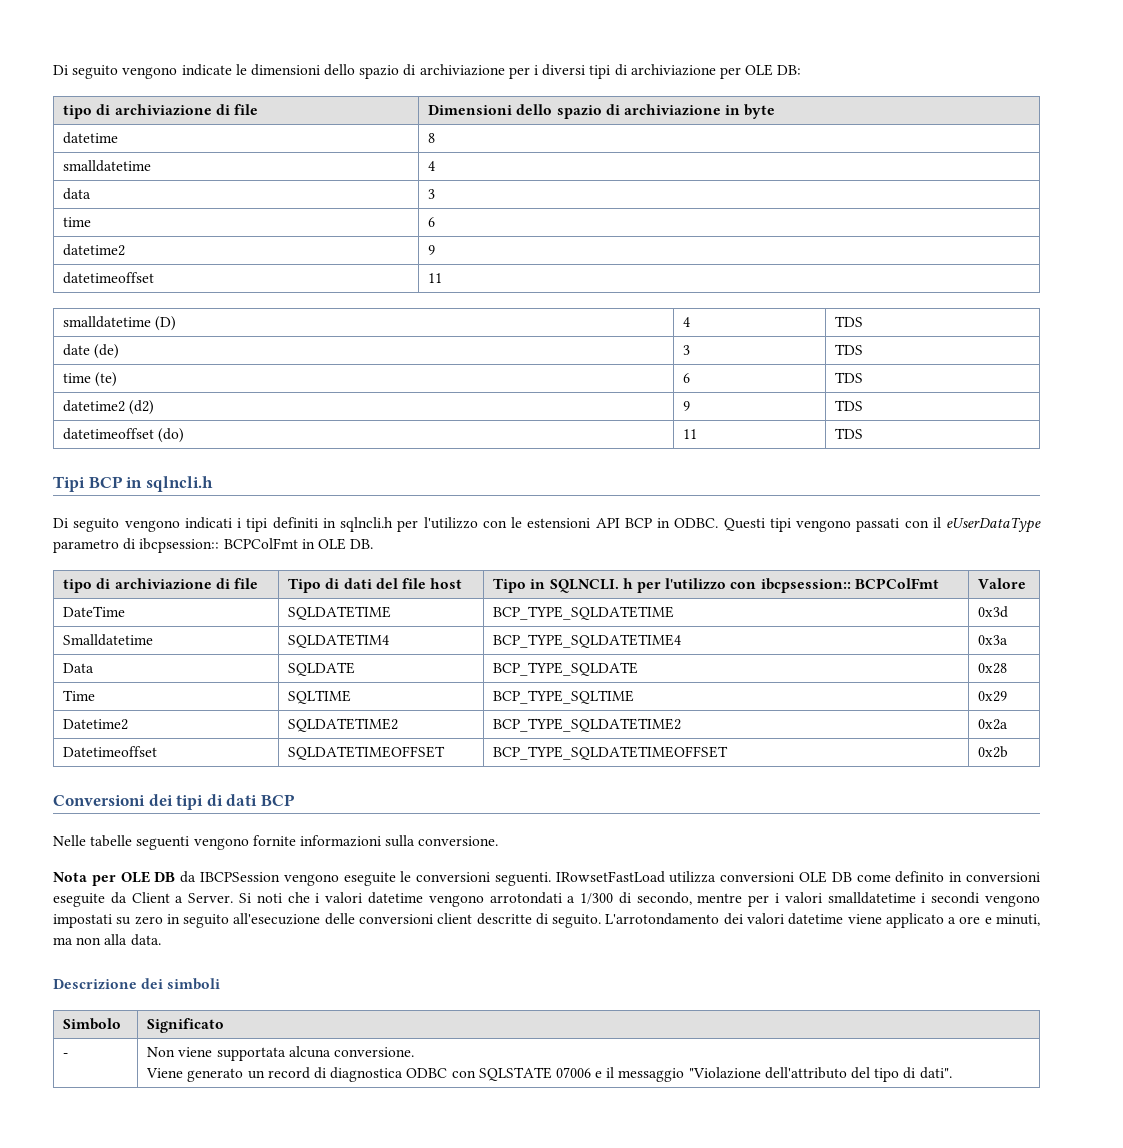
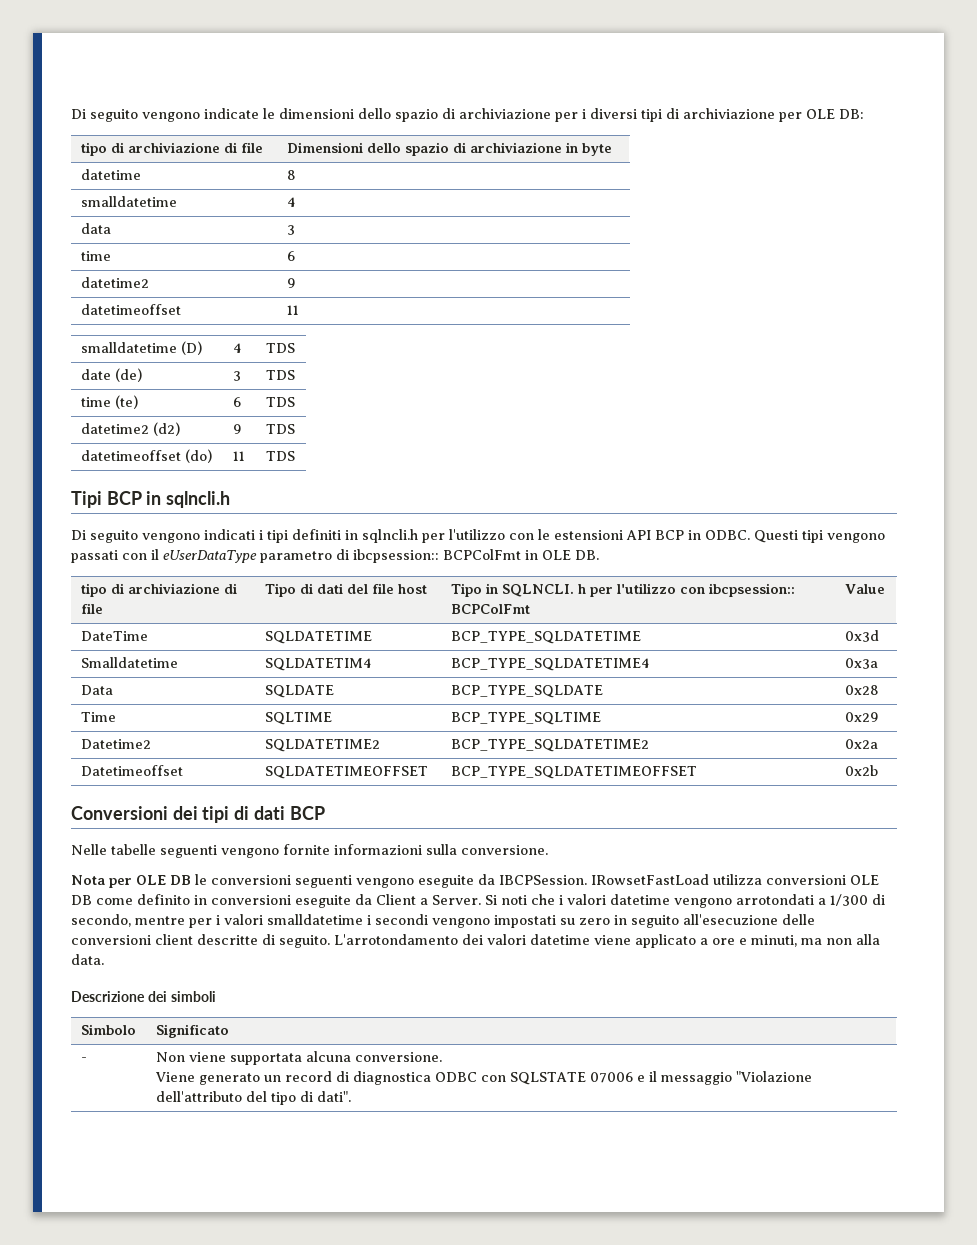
[978,578,1027,589] Valore -> [844,584,885,594] Value
[180,871,551,886] da IBCPSession vengono eseguite le conversioni seguenti. -> [195,874,587,888] le conversioni seguenti vengono eseguite da IBCPSession.

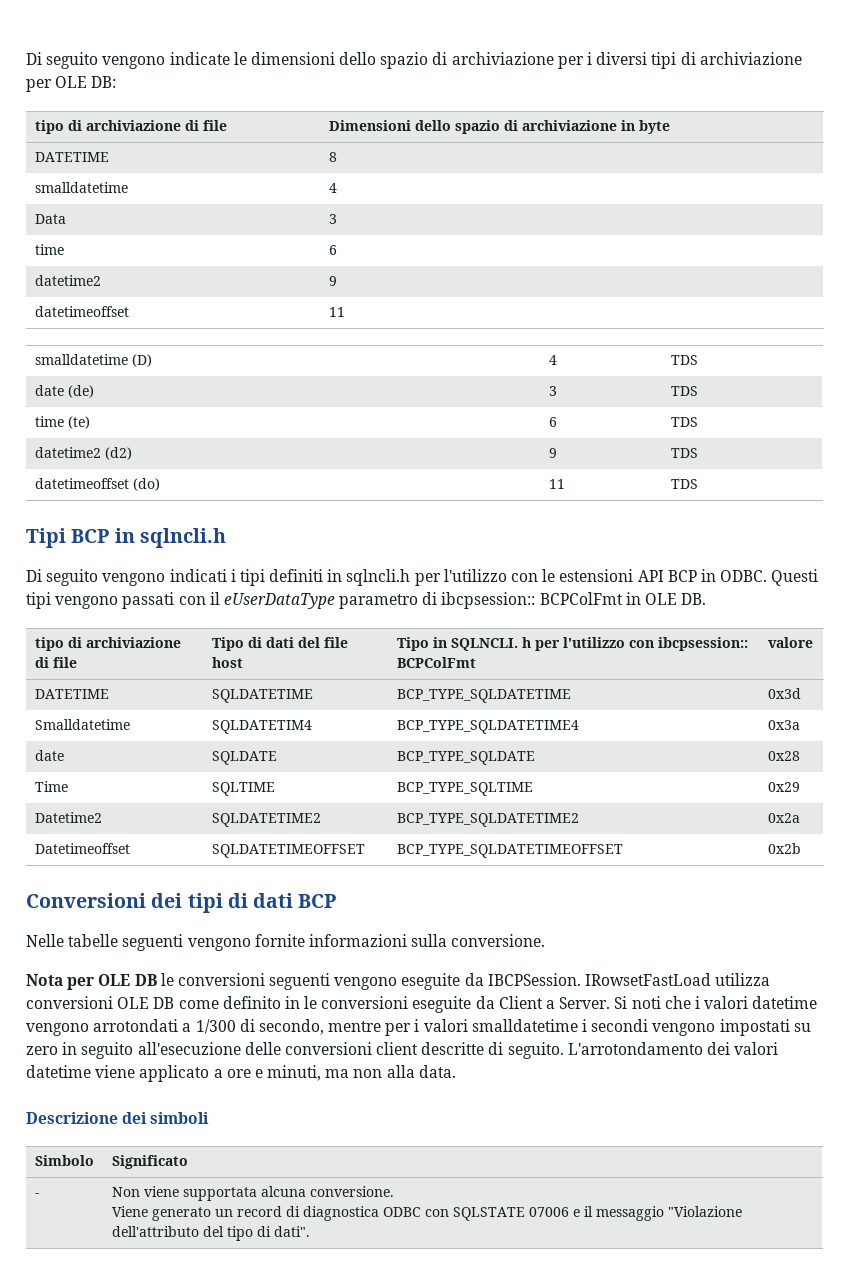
[80,169,141,180] datetime -> [34,152,109,162] DATETIME
[80,223,111,234] data -> [34,214,66,224] Data
[844,584,885,594] [80,631,148,641] Value // DateTime -> [767,637,813,648] [34,689,109,699] valore // DATETIME
[80,685,113,695] Data -> [34,750,64,761] date
(207, 900) none -> [304,996,318,1009] le

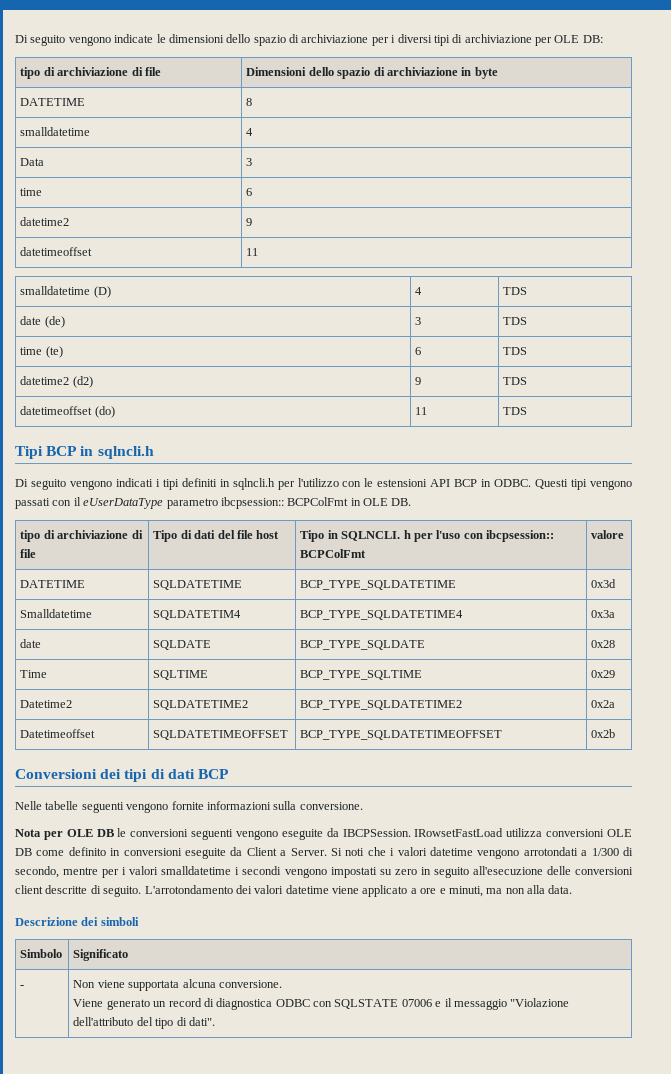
[422,592,438,605] di -> (218, 503) none
[562,637,625,648] l'utilizzo -> [436,530,461,539] l'uso
[304,996,318,1009] le -> (121, 852) none

